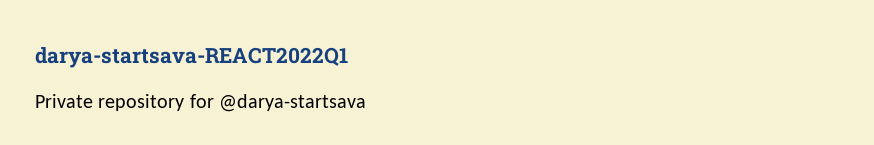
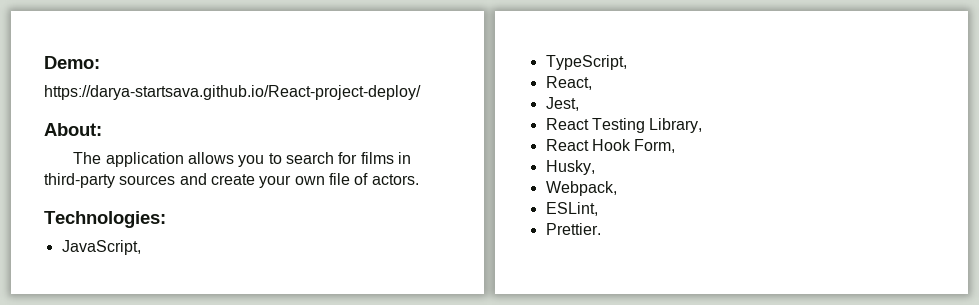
[35,47,348,68] [35,94,367,112] darya-startsava-REACT2022Q1 // Private repository for @darya-startsava -> [44,56,100,69] [44,85,421,100] [44,123,102,136] [73,152,412,167] [44,173,419,188] [44,211,166,228] [61,240,141,255] [545,55,627,70] [545,76,592,90] [545,97,579,111] [545,118,703,133] [545,139,676,153] [545,160,595,175] [545,181,617,196] [545,202,598,216] [545,223,601,235] Demo: // https://darya-startsava.github.io/React-project-deploy/ // About: // The application allows you to search for films in third-party sources and create your own file of actors. // Technologies: // JavaScript, // TypeScript, // React, // Jest, // React Testing Library, // React Hook Form, // Husky, // Webpack, // ESLint, // Prettier.

